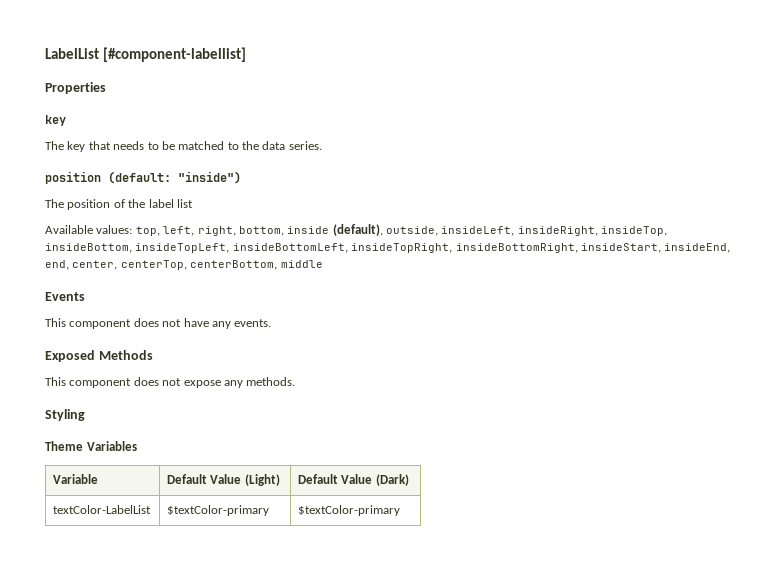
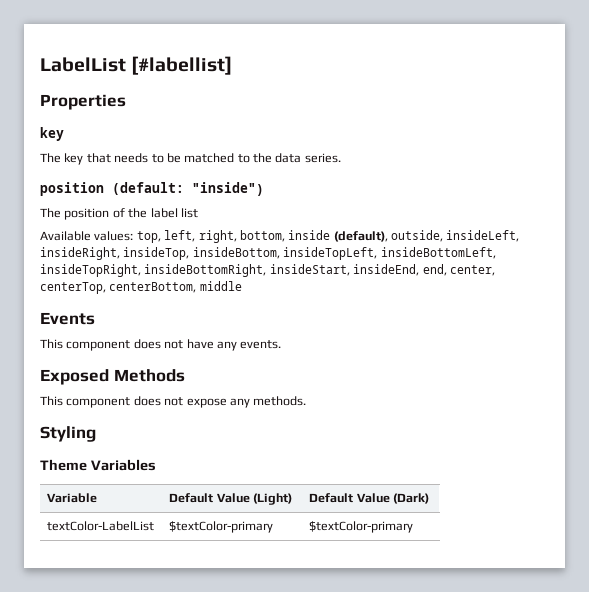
[102,47,246,62] [#component-labellist] -> [131,56,233,75] [#labellist]

